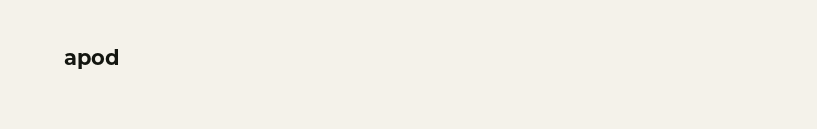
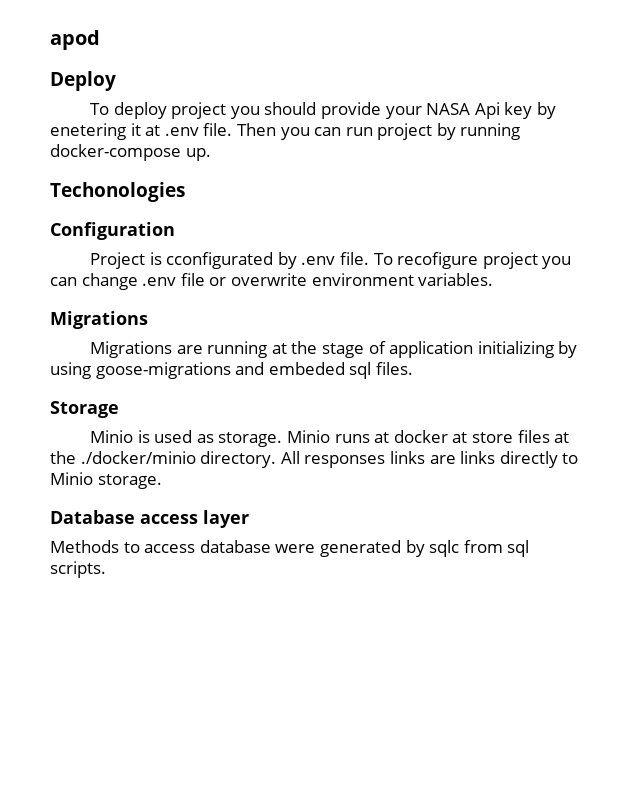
(120, 59) none -> [50,71,116,91] [90,102,556,119] [50,123,521,140] [50,144,211,161] [50,182,185,202] [50,222,175,240] [90,252,572,269] [50,273,494,290] [50,311,148,329] [90,341,578,358] [50,362,413,379] [50,401,119,418] [90,430,570,447] [50,451,579,468] [50,472,162,489] [50,510,249,528] [50,540,530,557] [50,561,106,578] // Deploy // To deploy project you should provide your NASA Api key by enetering it at .env file. Then you can run project by running docker-compose up. // Techonologies // Configuration // Project is cconfigurated by .env file. To recofigure project you can change .env file or overwrite environment variables. // Migrations // Migrations are running at the stage of application initializing by using goose-migrations and embeded sql files. // Storage // Minio is used as storage. Minio runs at docker at store files at the ./docker/minio directory. All responses links are links directly to Minio storage. // Database access layer // Methods to access database were generated by sqlc from sql scripts.

